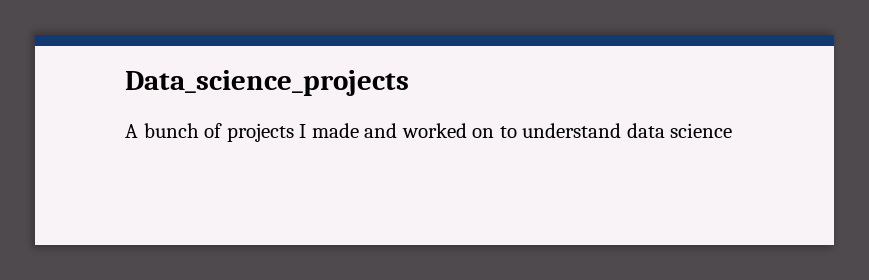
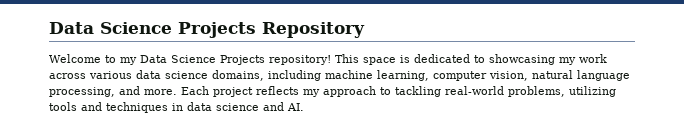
[125,70,409,96] [125,123,733,142] Data_science_projects // A bunch of projects I made and worked on to understand data science -> [49,22,365,38] [49,54,607,65] [49,70,630,81] [49,86,616,97] [49,102,304,113] Data Science Projects Repository // Welcome to my Data Science Projects repository! This space is dedicated to showcasing my work across various data science domains, including machine learning, computer vision, natural language processing, and more. Each project reflects my approach to tackling real-world problems, utilizing tools and techniques in data science and AI.

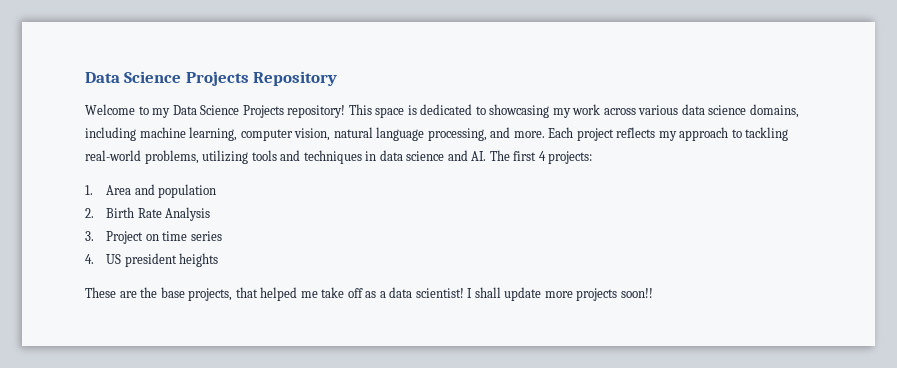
(304, 107) none -> [489,150,593,164] [85,184,217,198] [85,207,211,221] [85,231,222,244] [85,253,219,267] [85,287,653,301] The first 4 projects: // 1. Area and population // 2. Birth Rate Analysis // 3. Project on time series // 4. US president heights // These are the base projects, that helped me take off as a data scientist! I shall update more projects soon!!

